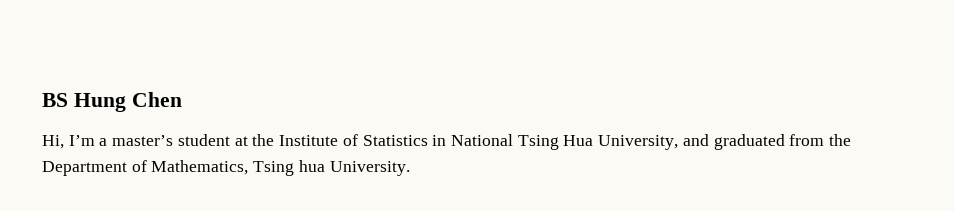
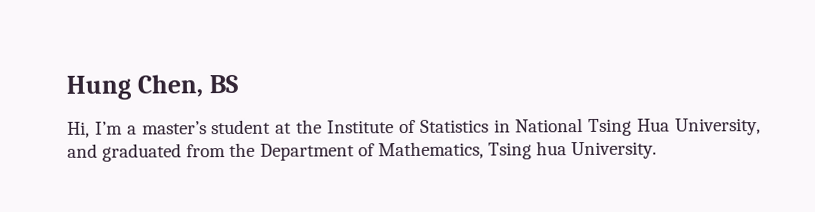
(42, 100) none -> [66,74,204,100] Hung Chen,
[73,92,182,112] Hung Chen -> (239, 84) none

